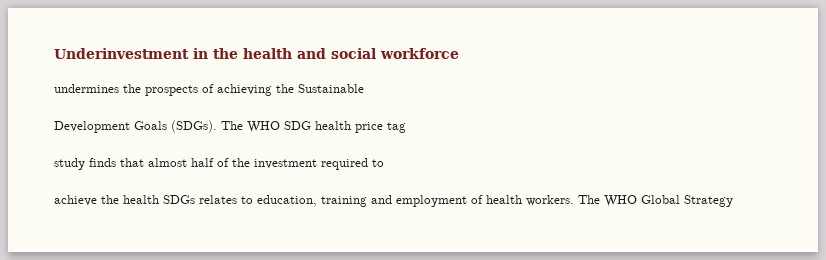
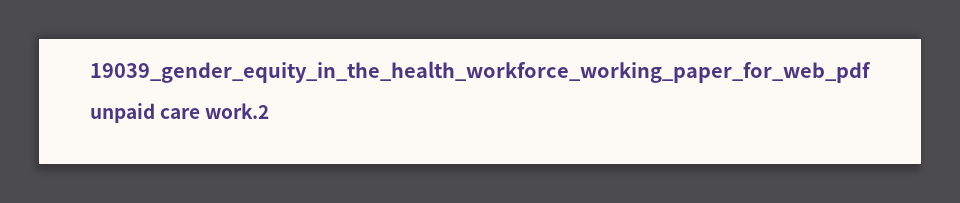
[54,48,459,59] [54,84,364,96] [54,120,406,133] [54,158,384,170] [54,195,733,207] Underinvestment in the health and social workforce // undermines the prospects of achieving the Sustainable // Development Goals (SDGs). The WHO SDG health price tag // study finds that almost half of the investment required to // achieve the health SDGs relates to education, training and employment of health workers. The WHO Global Strategy -> [90,61,871,83] [90,103,270,123] 19039_gender_equity_in_the_health_workforce_working_paper_for_web_pdf // unpaid care work.2

